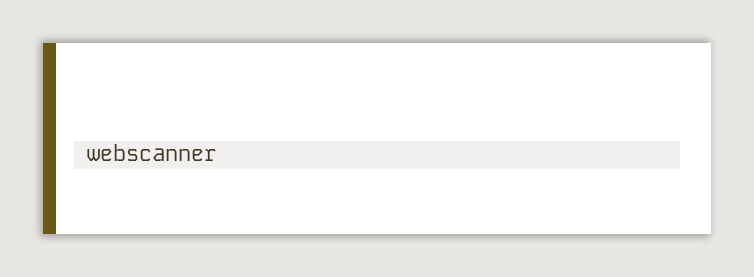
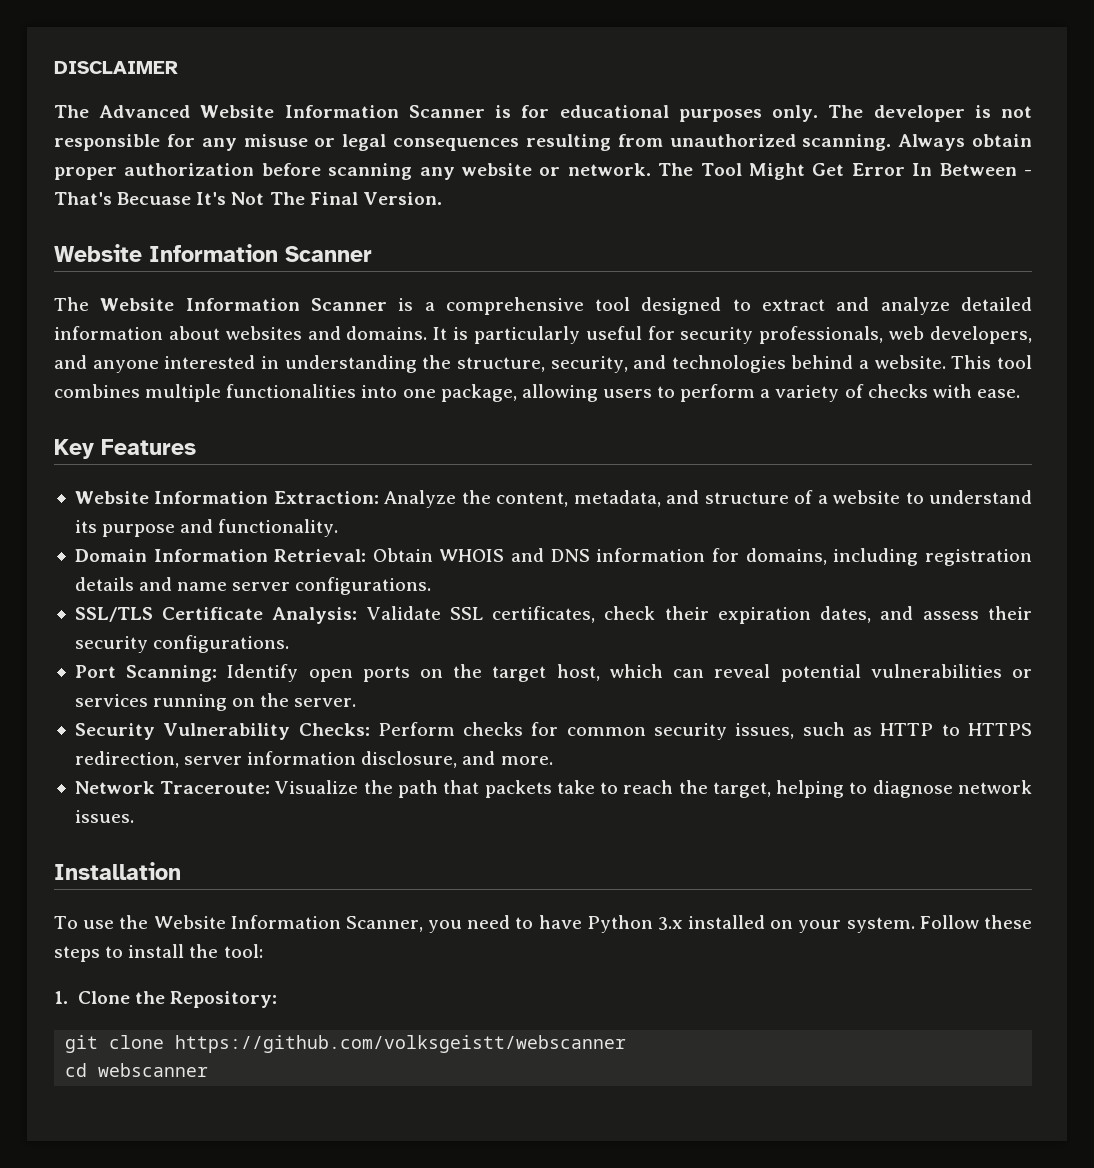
(86, 152) none -> [54,61,178,74] [54,105,1033,122] [54,134,1032,151] [54,163,1032,180] [54,192,442,205] [54,244,372,262] [54,297,1033,315] [54,326,1032,344] [54,355,1032,373] [54,384,1020,402] [54,439,196,459] [74,490,1032,508] [74,519,339,537] [74,548,1032,566] [74,577,432,595] [74,606,1033,624] [74,635,290,653] [74,664,1032,682] [74,693,357,711] [74,722,1032,740] [74,751,553,768] [74,780,1032,798] [74,810,134,823] [54,862,181,880] [54,915,1032,933] [54,944,263,962] [54,991,278,1008] [65,1035,627,1053] [65,1063,88,1077] DISCLAIMER // The Advanced Website Information Scanner is for educational purposes only. The developer is not responsible for any misuse or legal consequences resulting from unauthorized scanning. Always obtain proper authorization before scanning any website or network. The Tool Might Get Error In Between - That's Becuase It's Not The Final Version. // Website Information Scanner // The Website Information Scanner is a comprehensive tool designed to extract and analyze detailed information about websites and domains. It is particularly useful for security professionals, web developers, and anyone interested in understanding the structure, security, and technologies behind a website. This tool combines multiple functionalities into one package, allowing users to perform a variety of checks with ease. // Key Features // Website Information Extraction: Analyze the content, metadata, and structure of a website to understand its purpose and functionality. // Domain Information Retrieval: Obtain WHOIS and DNS information for domains, including registration details and name server configurations. // SSL/TLS Certificate Analysis: Validate SSL certificates, check their expiration dates, and assess their security configurations. // Port Scanning: Identify open ports on the target host, which can reveal potential vulnerabilities or services running on the server. // Security Vulnerability Checks: Perform checks for common security issues, such as HTTP to HTTPS redirection, server information disclosure, and more. // Network Traceroute: Visualize the path that packets take to reach the target, helping to diagnose network issues. // Installation // To use the Website Information Scanner, you need to have Python 3.x installed on your system. Follow these steps to install the tool: // 1. Clone the Repository: // git clone https://github.com/volksgeistt/webscanner // cd

